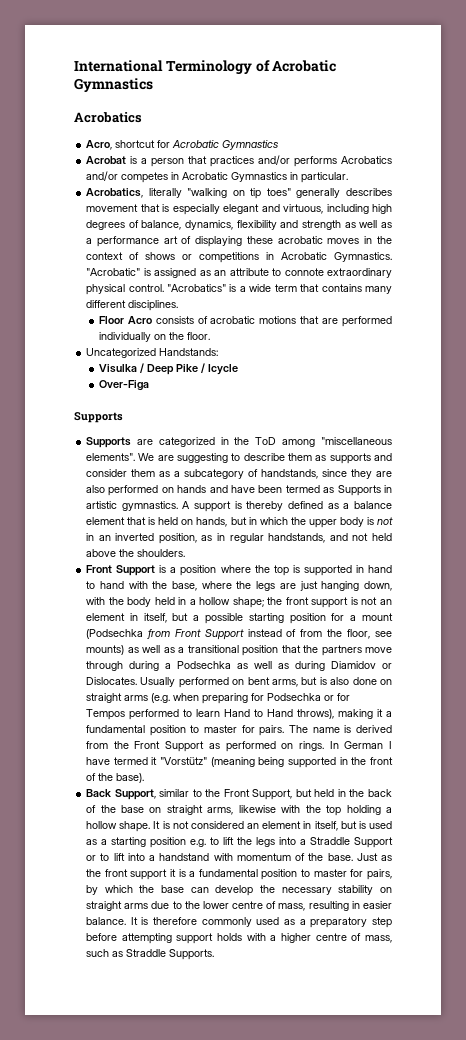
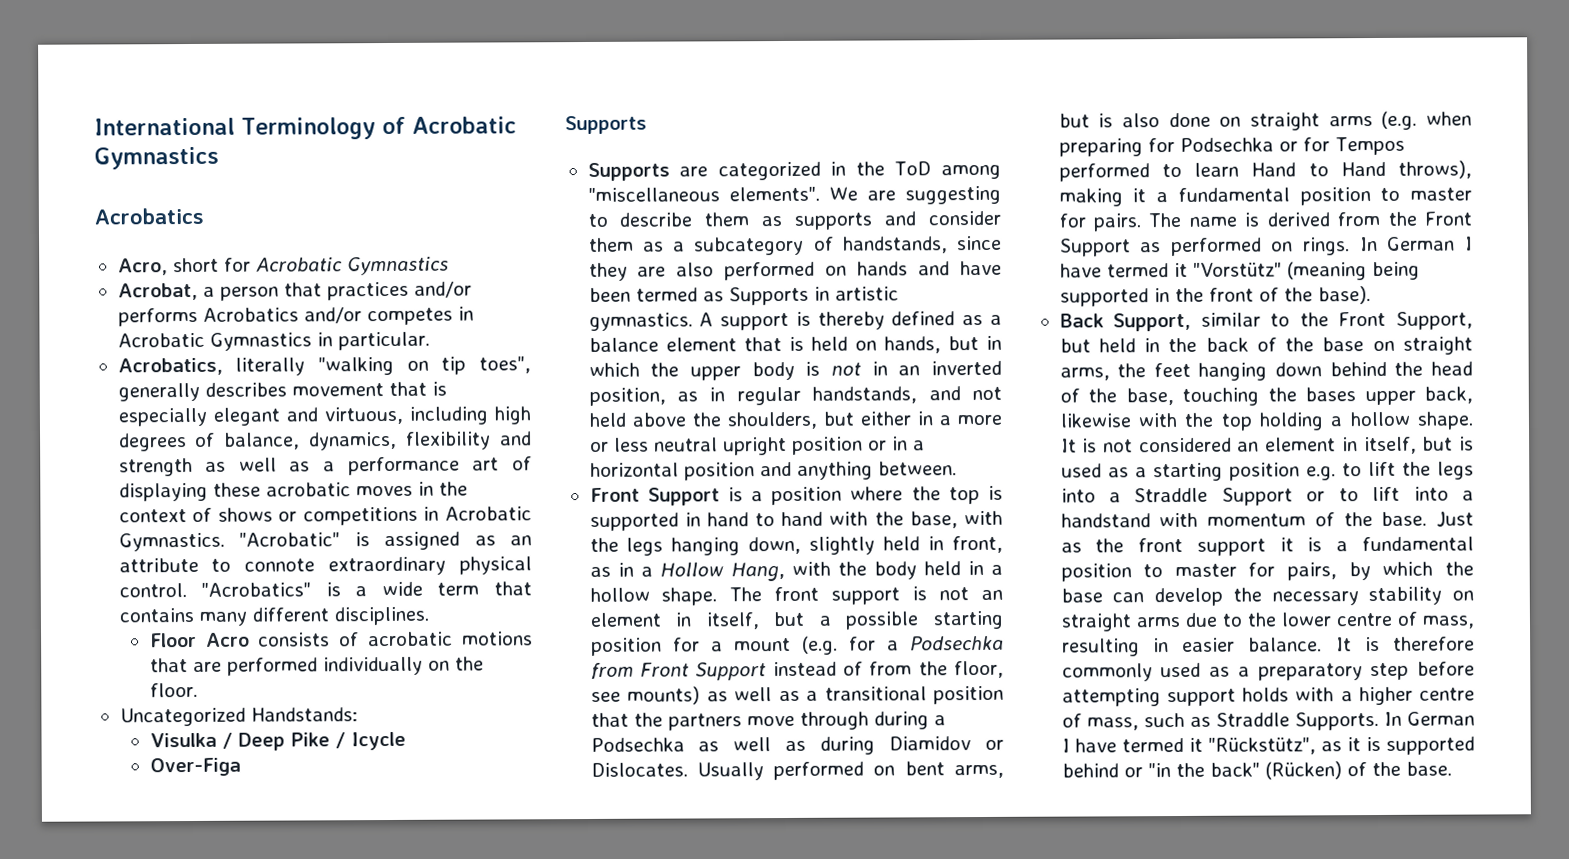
[115,140,156,148] shortcut -> [172,257,219,273] short
[86,156,138,164] Acrobat is -> [117,282,198,301] Acrobat,
[266,188,291,196] toes" -> [479,356,531,374] toes",
[137,549,186,557] shoulders. -> [726,411,1002,430] [589,436,925,456] [589,461,957,481] shoulders, but either in a more or less neutral upright position or in a horizontal position and anything between.
[201,581,392,591] where the legs are just hanging down, -> [964,510,1003,526] [589,535,1003,556] [589,562,785,582] with the legs hanging down, slightly held in front, as in a Hollow Hang,
[232,597,283,608] shape; the -> [661,587,763,606] shape. The
[86,629,144,639] (Podsechka -> [801,635,1004,655] (e.g. for a Podsechka
(234, 811) none -> [1117,361,1473,381] [1059,386,1473,406] the feet hanging down behind the head of the base, touching the bases upper back,
(215, 954) none -> [1383,711,1475,726] [1061,736,1475,755] [1061,761,1452,780] In German I have termed it "Rückstütz", as it is supported behind or "in the back" (Rücken) of the base.

